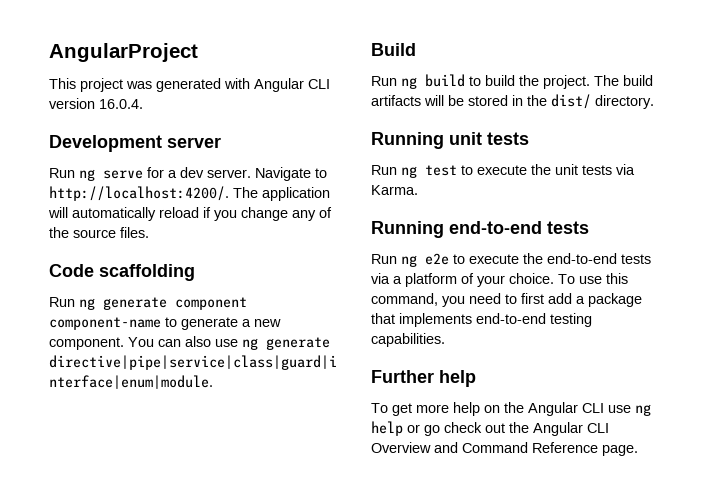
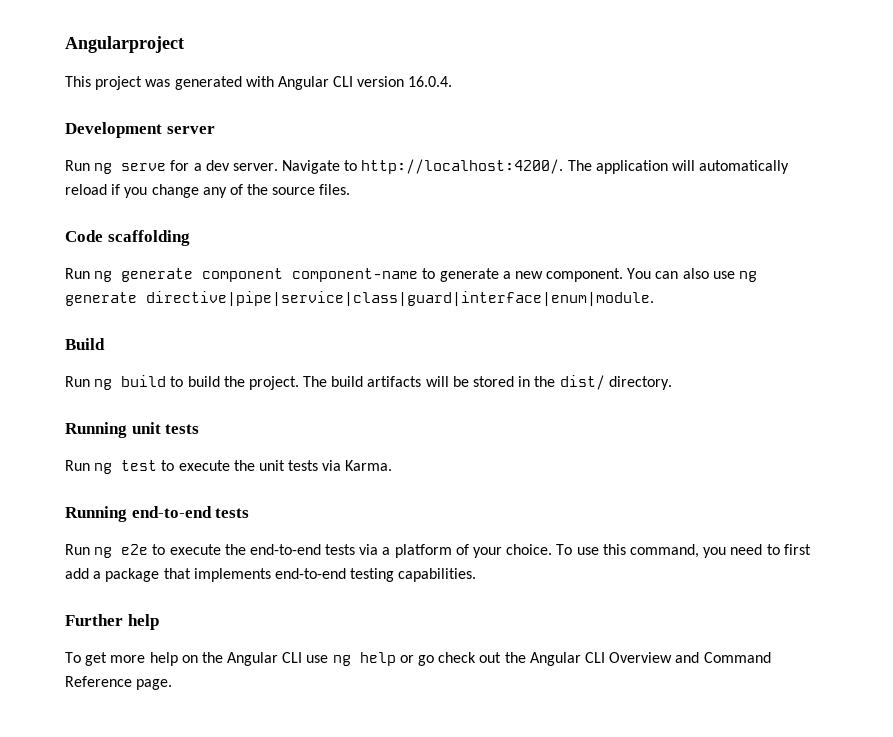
[49,43,198,62] AngularProject -> [65,36,184,53] Angularproject

